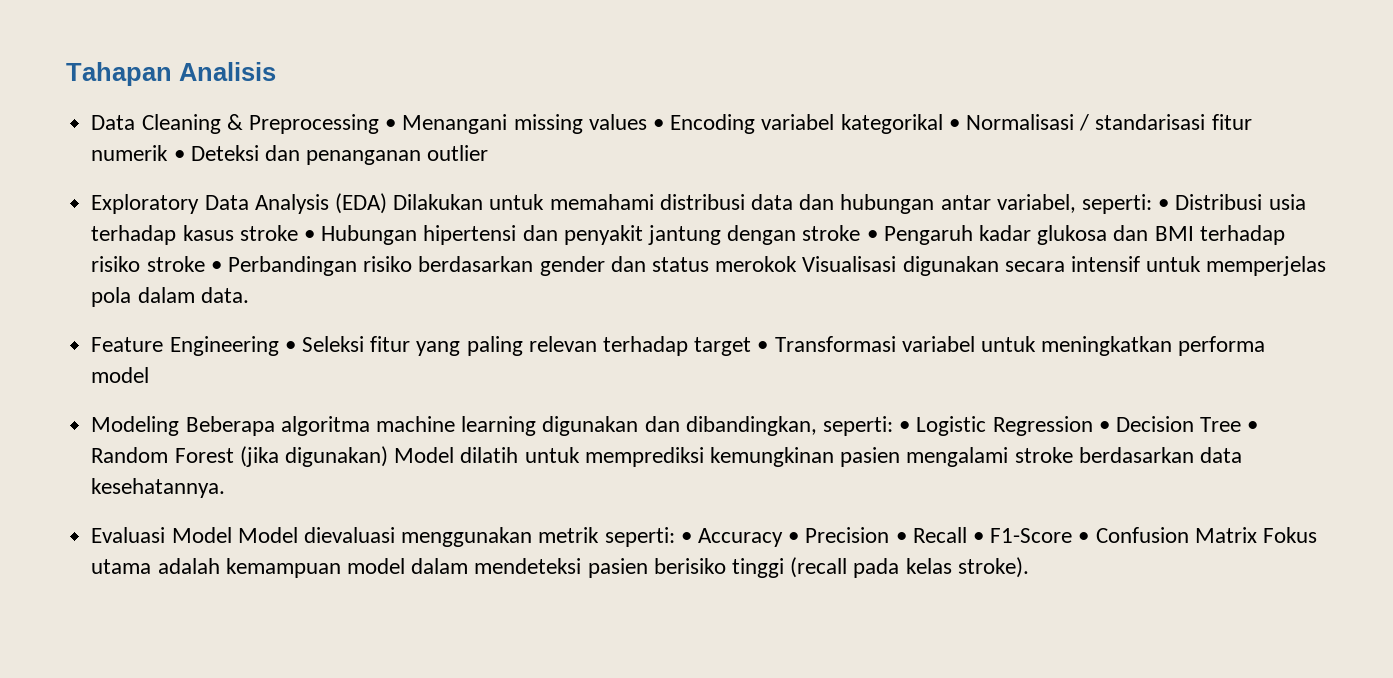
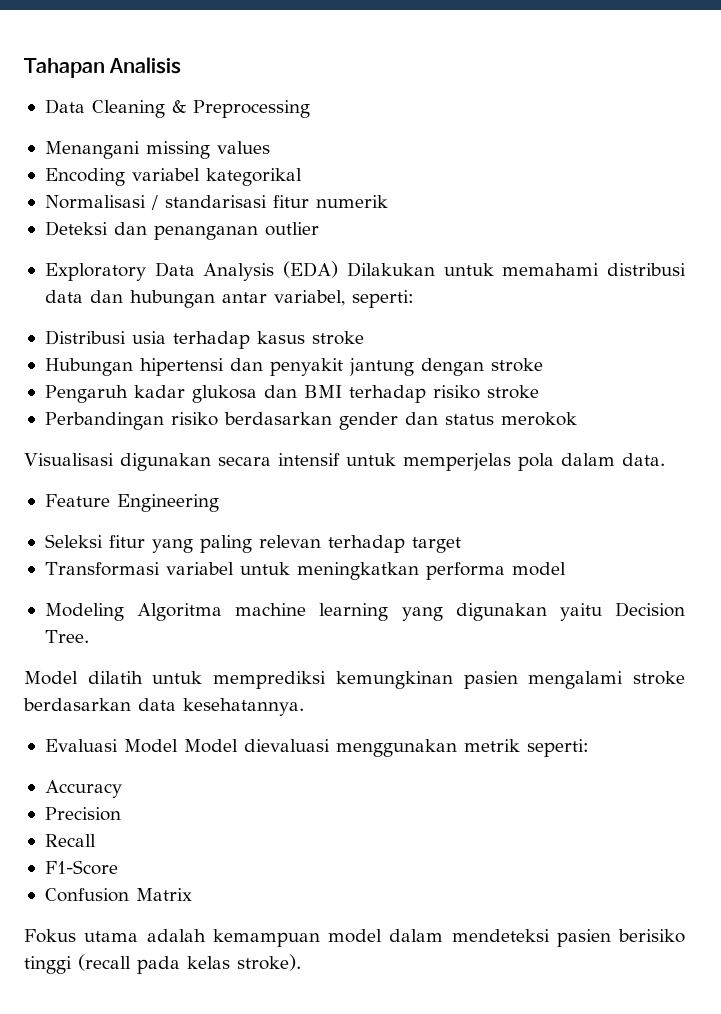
[385,119,397,130] • -> (310, 109) //
[652,119,664,130] • -> (270, 147) //
[948,119,960,130] • -> (302, 177) //
[173,150,185,161] • -> (388, 201) //
[1158,199,1170,210] • -> (414, 299) //
[303,230,315,241] • -> (364, 338) //
[866,230,878,241] • -> (543, 365) //
[210,261,222,272] • -> (539, 392) //
(798, 264) none -> (577, 419) //
[284,341,296,352] • -> (219, 503) //
[757,341,769,352] • -> (461, 545) //
[185,416,1259,436] [91,446,388,467] Beberapa algoritma machine learning digunakan dan dibandingkan, seperti: • Logistic Regression • Decision Tree • Random Forest (jika digunakan) -> [137,602,685,621] [44,630,89,643] Algoritma machine learning yang digunakan yaitu Decision Tree. //
[680,532,692,543] • -> (589, 748) //
[788,532,800,543] • -> (122, 789) //
[895,532,907,543] • -> (121, 814) //
[973,532,985,543] • -> (96, 840) //
[1078,532,1090,543] • -> (118, 867) //
(1257, 535) none -> (192, 894) //

